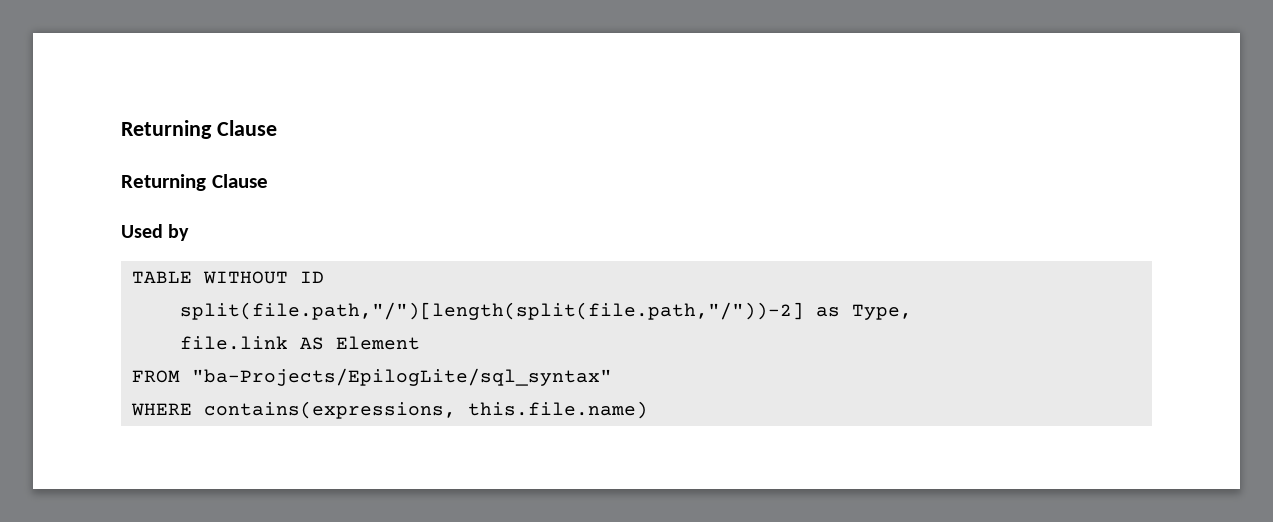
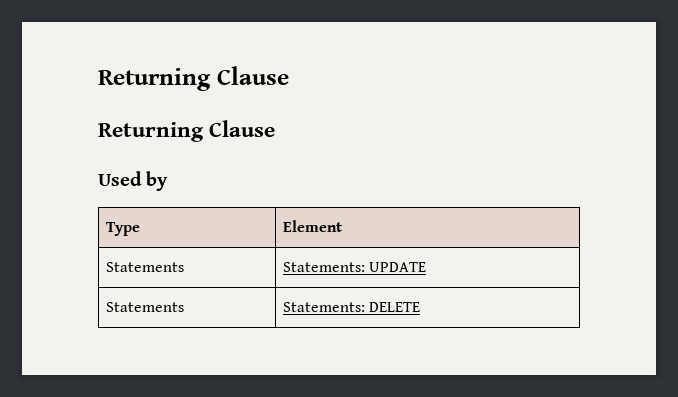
[131,271,324,284] [179,302,912,320] [179,336,420,350] [131,368,612,386] [130,401,648,419] // TABLE WITHOUT ID // split(file.path,"/")[length(split(file.path,"/"))-2] as Type, // file.link AS Element // FROM "ba-Projects/EpilogLite/sql_syntax" // WHERE contains(expressions, this.file.name) -> [105,222,140,236] [282,220,342,232] [105,262,184,272] [282,262,426,272] [105,302,184,312] [282,302,420,312] // Type | Element // Statements | Statements: UPDATE // Statements | Statements: DELETE

